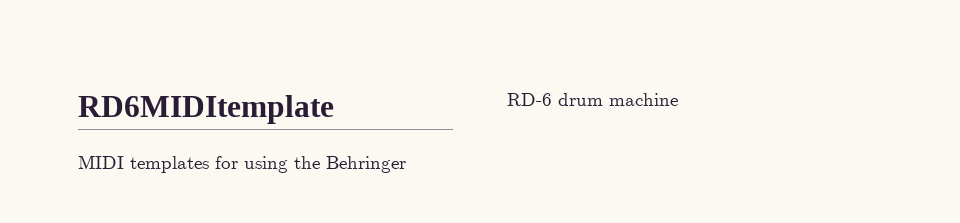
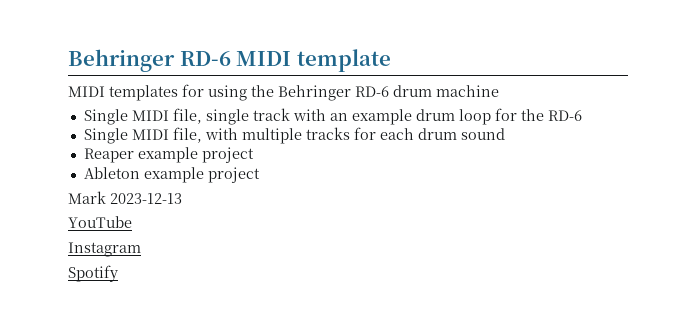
[78,95,334,124] RD6MIDItemplate -> [68,49,391,72] Behringer RD-6 MIDI template
(678, 99) none -> [83,108,582,125] [83,127,505,144] [83,147,254,163] [83,167,260,183] [68,191,182,204] [68,216,132,228] [68,242,141,257] [68,265,118,282] // Single MIDI file, single track with an example drum loop for the RD-6 // Single MIDI file, with multiple tracks for each drum sound // Reaper example project // Ableton example project // Mark 2023-12-13 // YouTube // Instagram // Spotify

